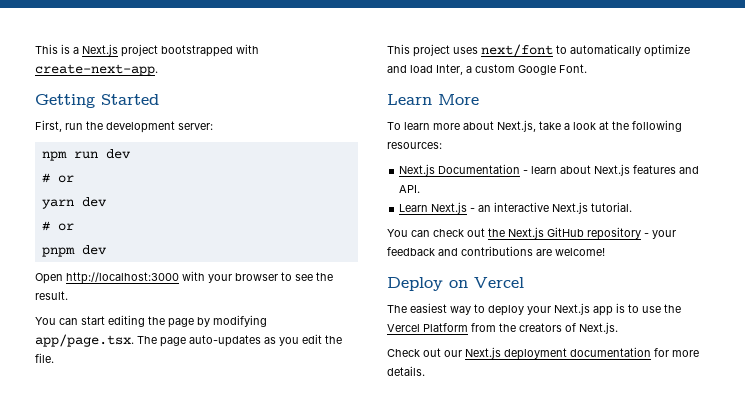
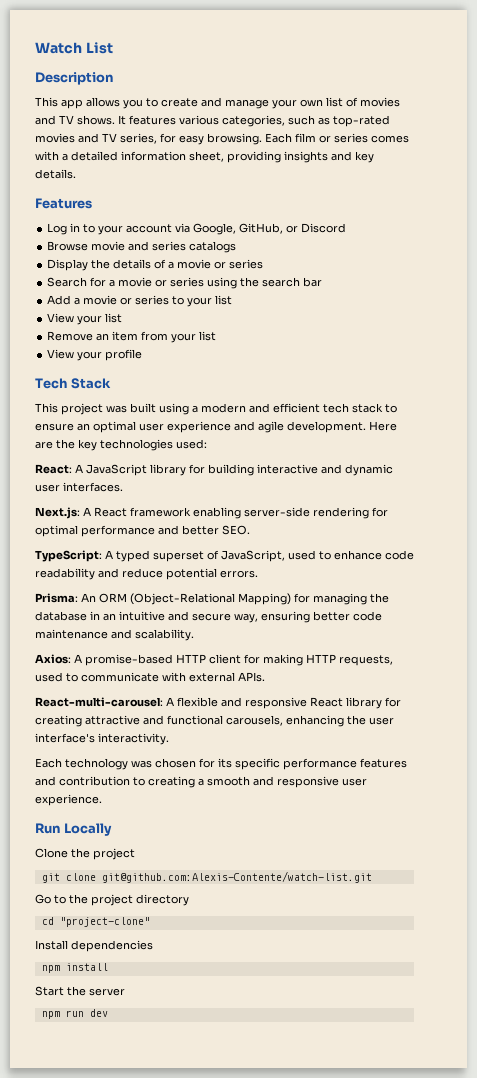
[35,44,259,57] [35,64,158,76] [35,94,159,108] [35,120,213,133] [41,149,131,161] [41,173,74,183] [41,197,107,209] [41,221,74,231] [41,245,107,257] [35,271,333,284] [35,291,68,300] [35,315,267,328] [35,334,342,347] [35,353,54,363] [387,44,690,57] [387,64,587,75] [387,94,479,105] [387,120,682,132] [387,142,442,149] [399,164,700,176] [399,185,421,193] [399,202,633,214] [387,227,676,240] [387,246,605,256] [387,277,524,291] [387,303,681,316] [387,322,618,334] [387,347,699,360] [387,366,425,376] This is a Next.js project bootstrapped with create-next-app. // Getting Started // First, run the development server: // npm run dev // # or // yarn dev // # or // pnpm dev // Open http://localhost:3000 with your browser to see the result. // You can start editing the page by modifying app/page.tsx. The page auto-updates as you edit the file. // This project uses next/font to automatically optimize and load Inter, a custom Google Font. // Learn More // To learn more about Next.js, take a look at the following resources: // Next.js Documentation - learn about Next.js features and API. // Learn Next.js - an interactive Next.js tutorial. // You can check out the Next.js GitHub repository - your feedback and contributions are welcome! // Deploy on Vercel // The easiest way to deploy your Next.js app is to use the Vercel Platform from the creators of Next.js. // Check out our Next.js deployment documentation for more details. -> [35,42,113,54] [35,72,113,85] [35,97,400,109] [35,115,390,127] [35,133,409,145] [35,151,374,163] [35,169,76,179] [35,198,92,209] [47,223,347,235] [47,241,237,253] [47,259,264,271] [47,277,323,289] [47,295,233,307] [47,313,123,325] [47,331,217,343] [47,349,143,361] [35,378,111,389] [35,403,397,415] [35,421,397,433] [35,439,207,451] [35,464,393,476] [35,482,123,492] [35,507,388,519] [35,525,250,537] [35,550,414,562] [35,568,258,580] [35,593,389,605] [35,611,382,623] [35,629,194,641] [35,654,393,666] [35,672,265,682] [35,697,401,709] [35,715,394,727] [35,733,169,745] [35,758,407,770] [35,776,367,788] [35,794,102,806] [35,823,112,836] [35,848,135,860] [41,871,372,883] [35,894,189,906] [41,917,150,927] [35,940,153,952] [41,963,108,973] [35,986,125,996] [41,1009,108,1019] Watch List // Description // This app allows you to create and manage your own list of movies and TV shows. It features various categories, such as top-rated movies and TV series, for easy browsing. Each film or series comes with a detailed information sheet, providing insights and key details. // Features // Log in to your account via Google, GitHub, or Discord // Browse movie and series catalogs // Display the details of a movie or series // Search for a movie or series using the search bar // Add a movie or series to your list // View your list // Remove an item from your list // View your profile // Tech Stack // This project was built using a modern and efficient tech stack to ensure an optimal user experience and agile development. Here are the key technologies used: // React: A JavaScript library for building interactive and dynamic user interfaces. // Next.js: A React framework enabling server-side rendering for optimal performance and better SEO. // TypeScript: A typed superset of JavaScript, used to enhance code readability and reduce potential errors. // Prisma: An ORM (Object-Relational Mapping) for managing the database in an intuitive and secure way, ensuring better code maintenance and scalability. // Axios: A promise-based HTTP client for making HTTP requests, used to communicate with external APIs. // React-multi-carousel: A flexible and responsive React library for creating attractive and functional carousels, enhancing the user interface's interactivity. // Each technology was chosen for its specific performance features and contribution to creating a smooth and responsive user experience. // Run Locally // Clone the project // git clone git@github.com:Alexis-Contente/watch-list.git // Go to the project directory // cd "project-clone" // Install dependencies // npm install // Start the server // npm run dev

